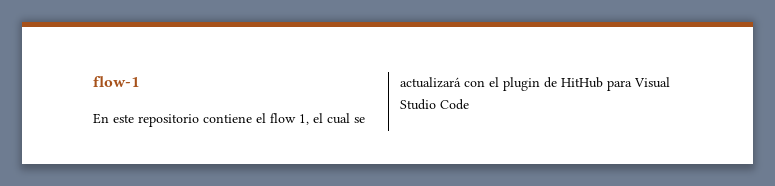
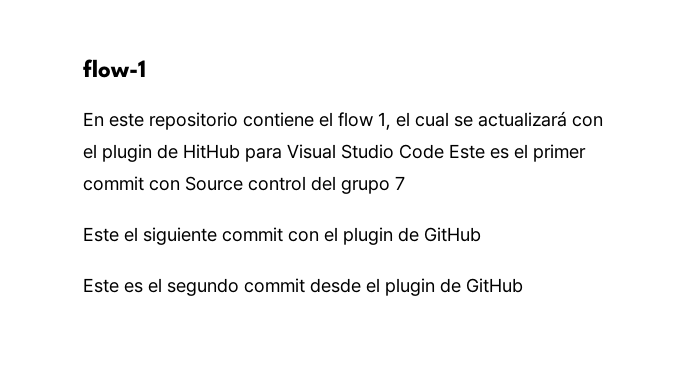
(469, 104) none -> [449,144,586,162] [83,176,405,194] [83,227,481,245] [83,278,523,296] Este es el primer commit con Source control del grupo 7 // Este el siguiente commit con el plugin de GitHub // Este es el segundo commit desde el plugin de GitHub

